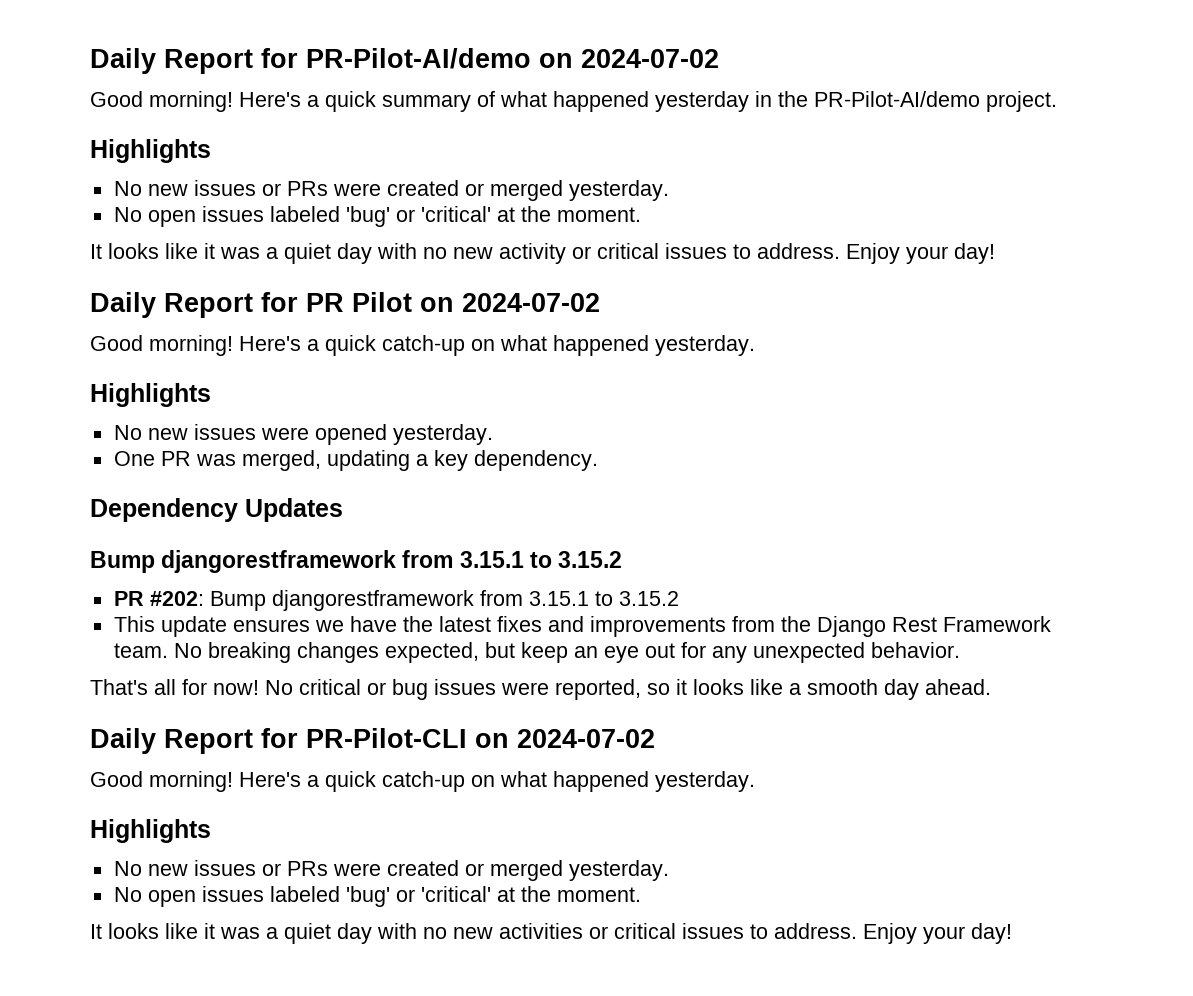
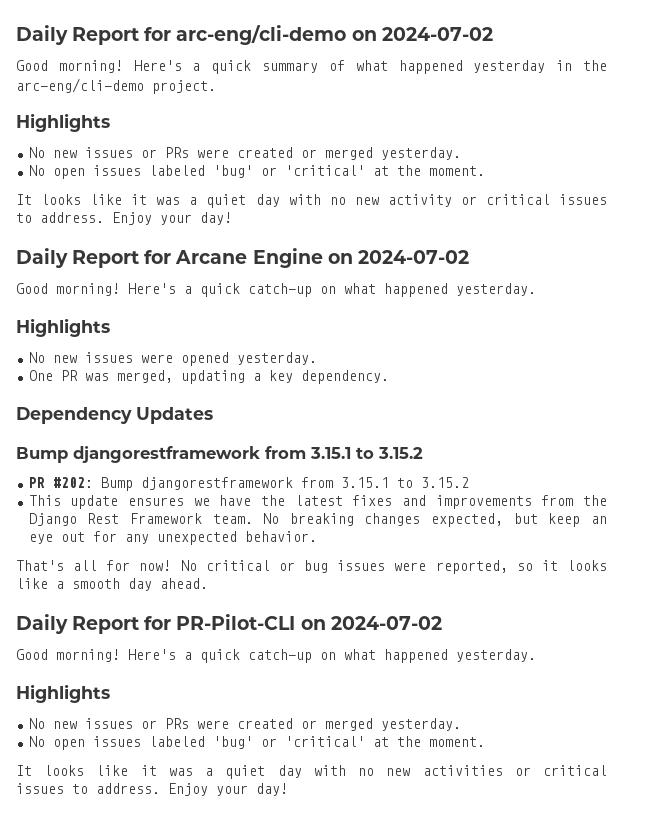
[90,48,531,74] Daily Report for PR-Pilot-AI/demo -> [16,25,347,45] Daily Report for arc-eng/cli-demo
[814,91,980,107] PR-Pilot-AI/demo -> [16,78,144,93] arc-eng/cli-demo
[306,292,412,312] PR Pilot -> [175,248,323,268] Arcane Engine

